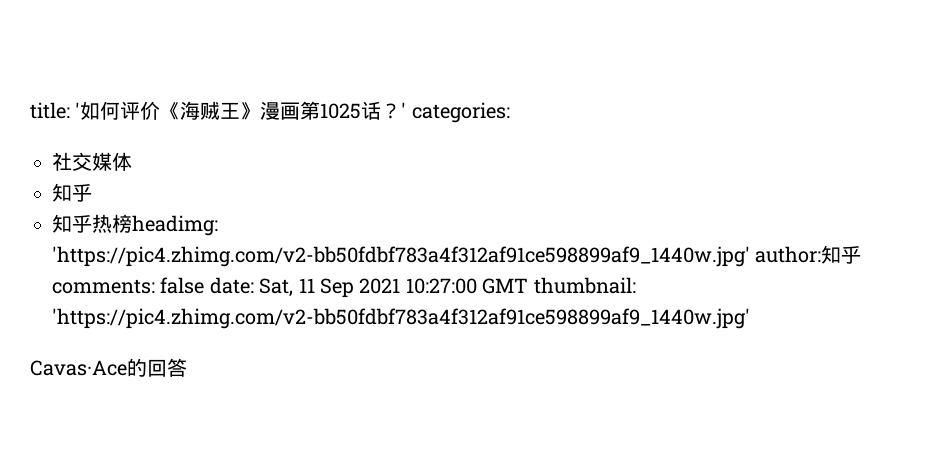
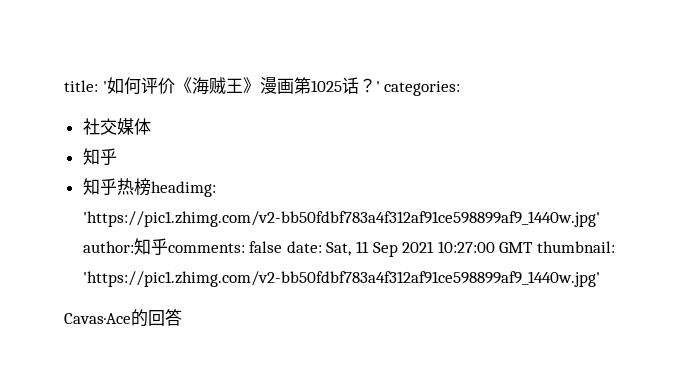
[52,246,750,267] 'https://pic4.zhimg.com/v2-bb50fdbf783a4f312af91ce598899af9_1440w.jpg' -> [82,211,600,227] 'https://pic1.zhimg.com/v2-bb50fdbf783a4f312af91ce598899af9_1440w.jpg'
[52,308,750,329] 'https://pic4.zhimg.com/v2-bb50fdbf783a4f312af91ce598899af9_1440w.jpg' -> [82,271,600,287] 'https://pic1.zhimg.com/v2-bb50fdbf783a4f312af91ce598899af9_1440w.jpg'

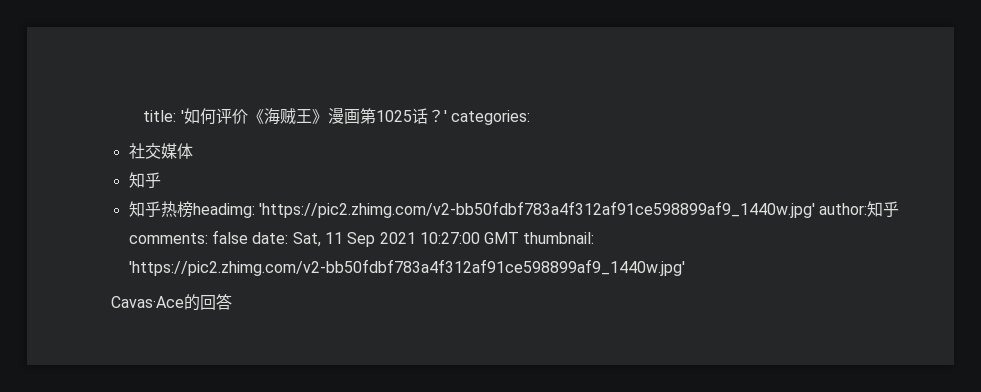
[82,211,600,227] 'https://pic1.zhimg.com/v2-bb50fdbf783a4f312af91ce598899af9_1440w.jpg' -> [258,201,815,218] 'https://pic2.zhimg.com/v2-bb50fdbf783a4f312af91ce598899af9_1440w.jpg'
[82,271,600,287] 'https://pic1.zhimg.com/v2-bb50fdbf783a4f312af91ce598899af9_1440w.jpg' -> [128,259,685,276] 'https://pic2.zhimg.com/v2-bb50fdbf783a4f312af91ce598899af9_1440w.jpg'

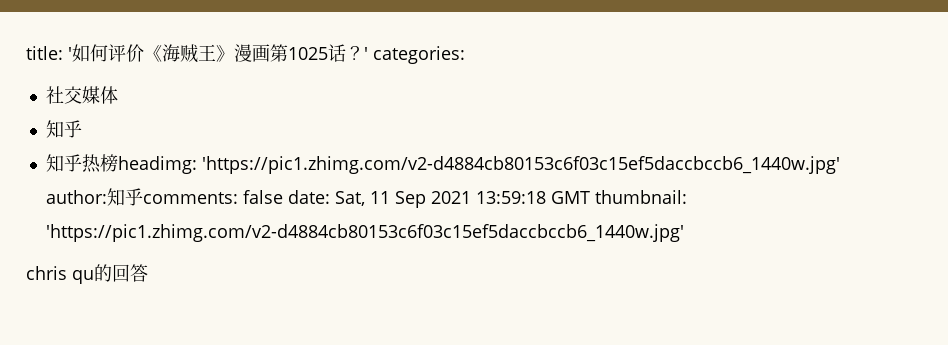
[258,201,815,218] 'https://pic2.zhimg.com/v2-bb50fdbf783a4f312af91ce598899af9_1440w.jpg' -> [201,156,840,174] 'https://pic1.zhimg.com/v2-d4884cb80153c6f03c15ef5daccbccb6_1440w.jpg'
[419,232,480,244] 10:27:00 -> [475,191,546,204] 13:59:18
[128,259,685,276] [111,296,184,308] 'https://pic2.zhimg.com/v2-bb50fdbf783a4f312af91ce598899af9_1440w.jpg' // Cavas·Ace -> [45,224,684,242] [26,266,94,284] 'https://pic1.zhimg.com/v2-d4884cb80153c6f03c15ef5daccbccb6_1440w.jpg' // chris qu

